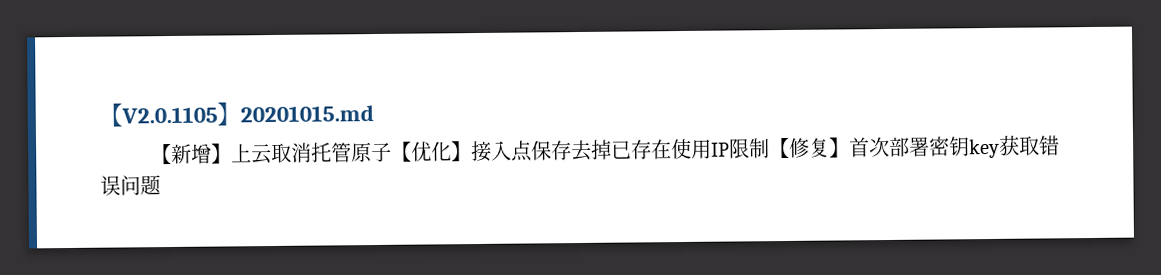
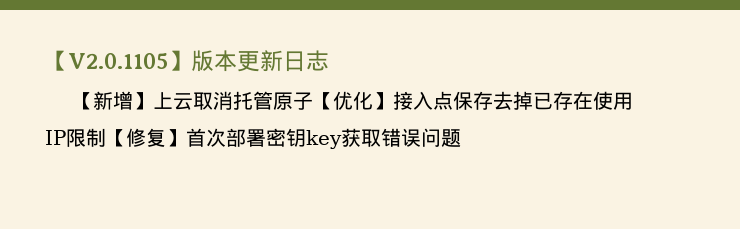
[240,105,374,123] 20201015.md -> [191,50,329,72] 版本更新日志

